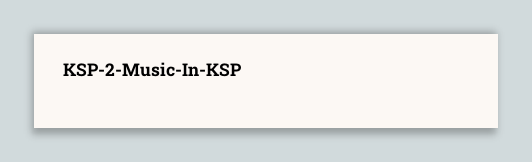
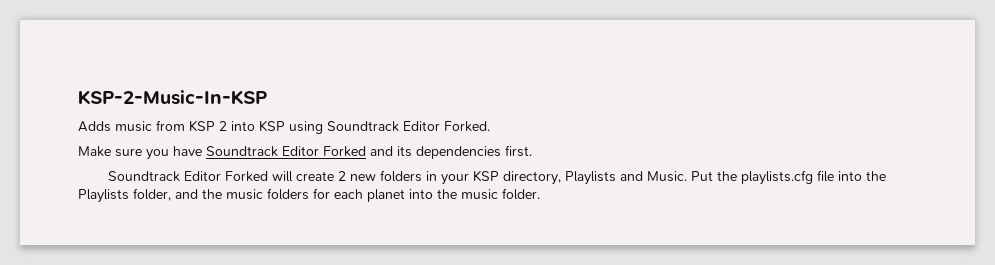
(241, 69) none -> [78,120,490,134] [78,145,532,160] [107,170,886,185] [78,188,540,203] // Adds music from KSP 2 into KSP using Soundtrack Editor Forked. // Make sure you have Soundtrack Editor Forked and its dependencies first. // Soundtrack Editor Forked will create 2 new folders in your KSP directory, Playlists and Music. Put the playlists.cfg file into the Playlists folder, and the music folders for each planet into the music folder.

